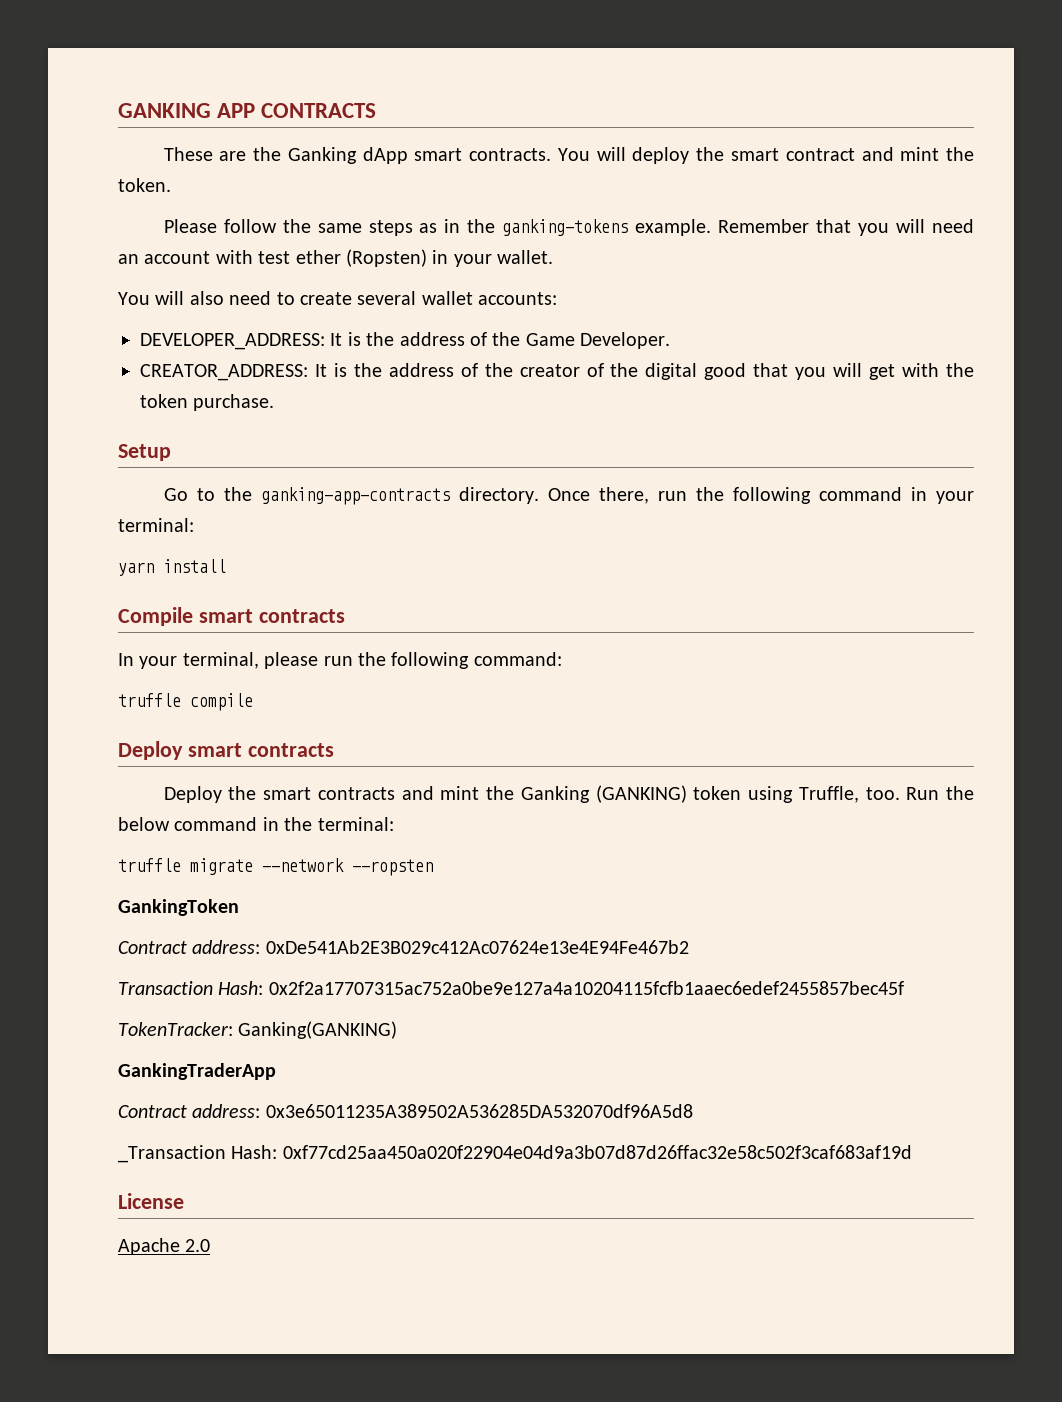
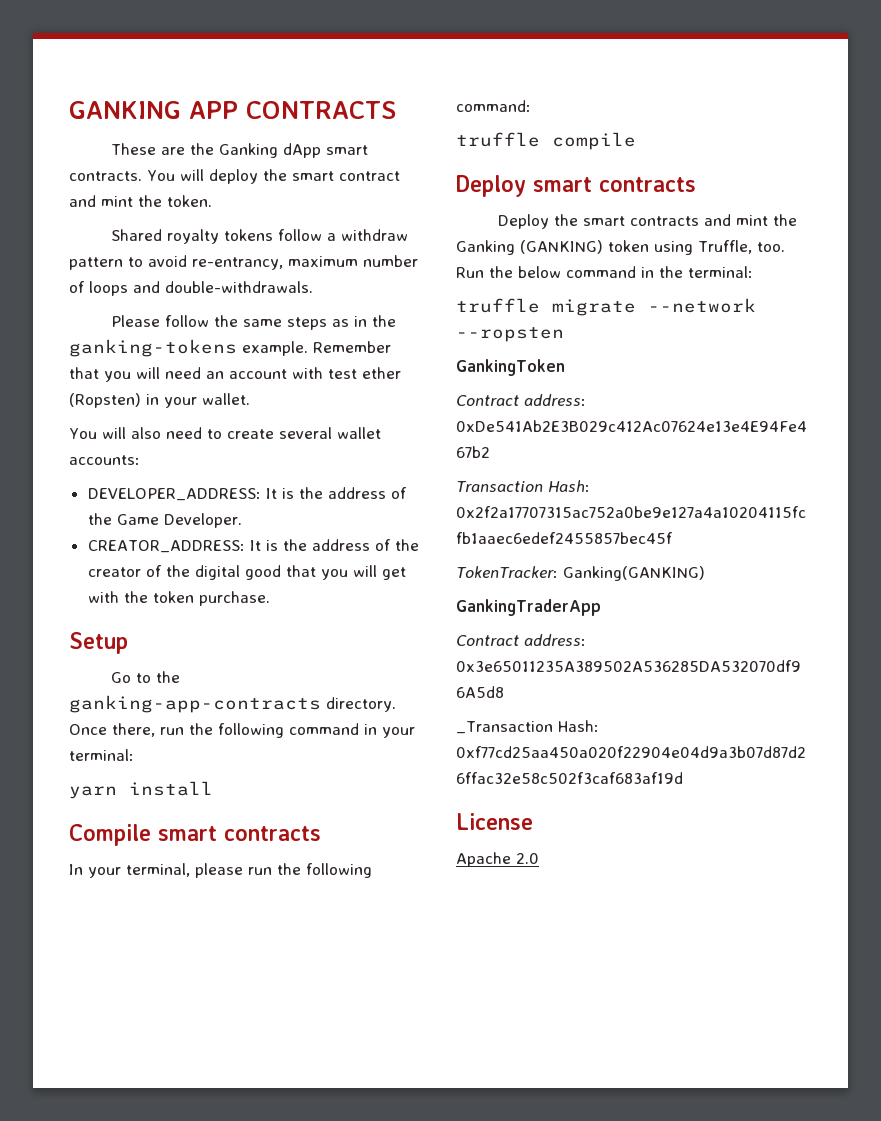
(171, 185) none -> [111,229,409,244] [69,255,418,270] [69,281,313,296] // Shared royalty tokens follow a withdraw pattern to avoid re-entrancy, maximum number of loops and double-withdrawals.

